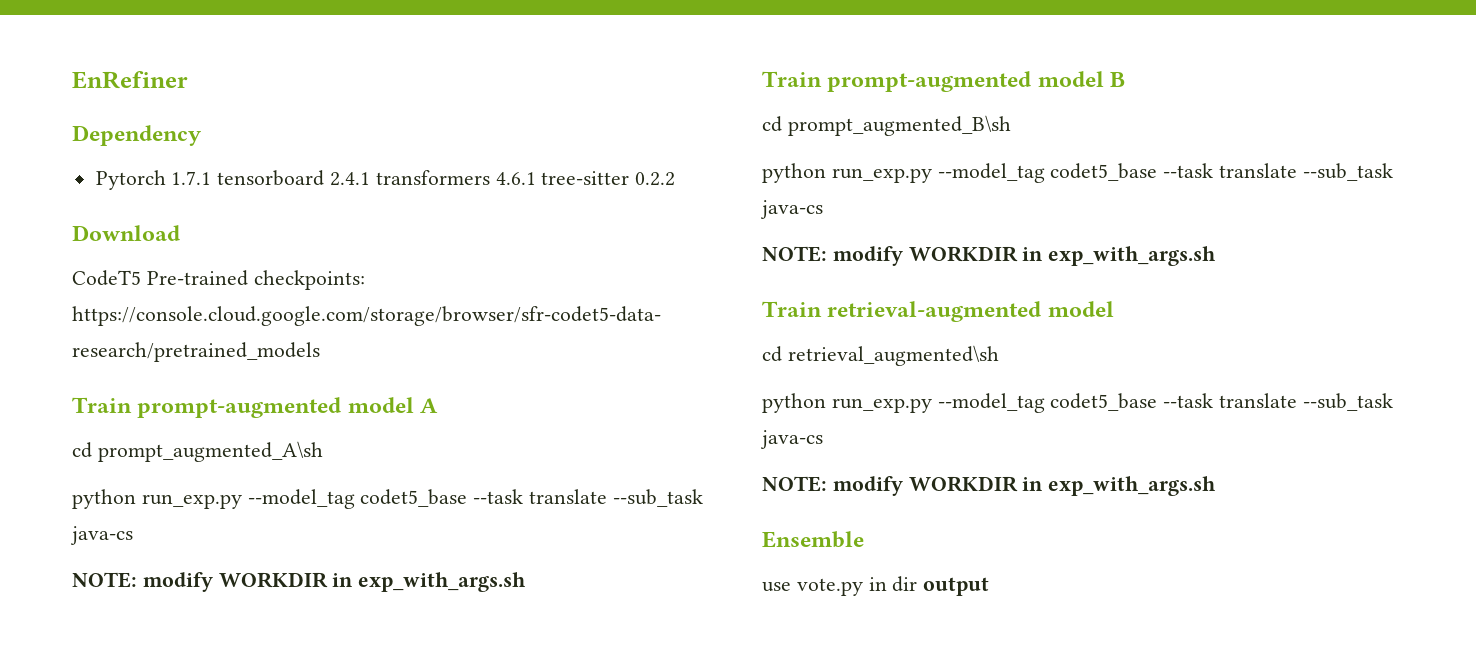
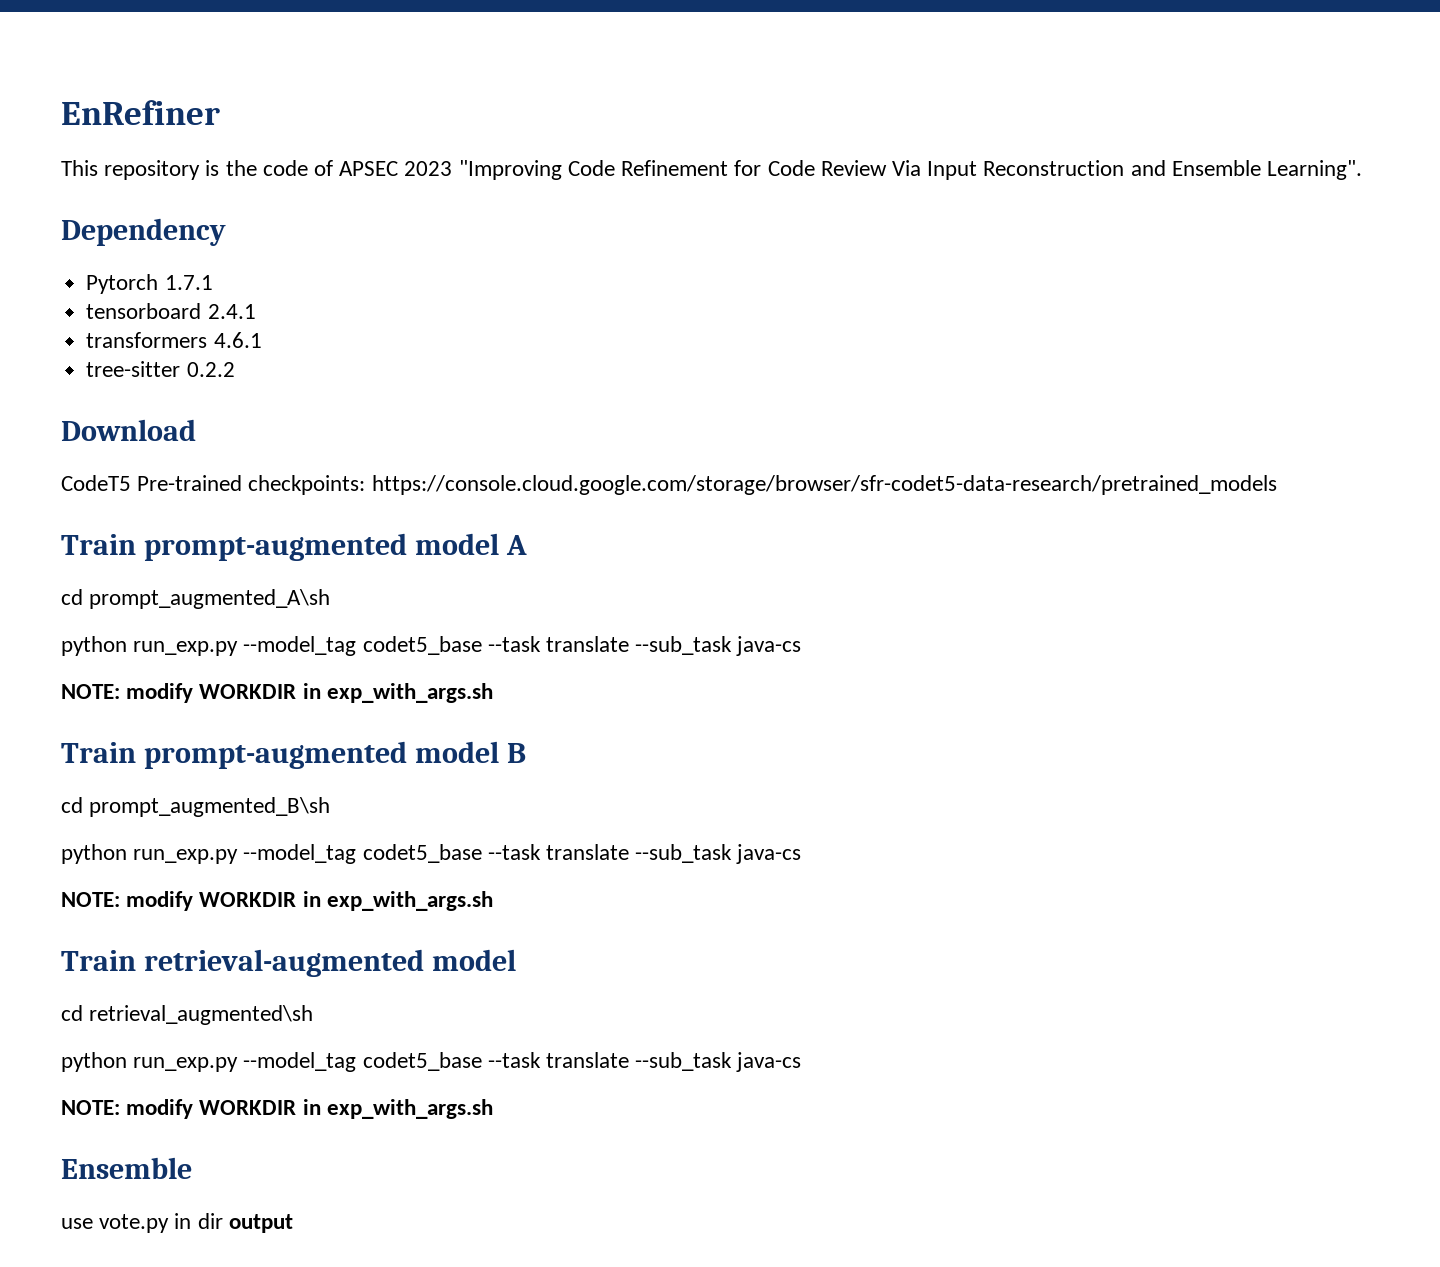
(188, 80) none -> [61,160,1362,180] // This repository is the code of APSEC 2023 "Improving Code Refinement for Code Review Via Input Reconstruction and Ensemble Learning".
(212, 178) none -> (213, 282) //
(371, 179) none -> (256, 311) //
(536, 178) none -> (262, 340) //

